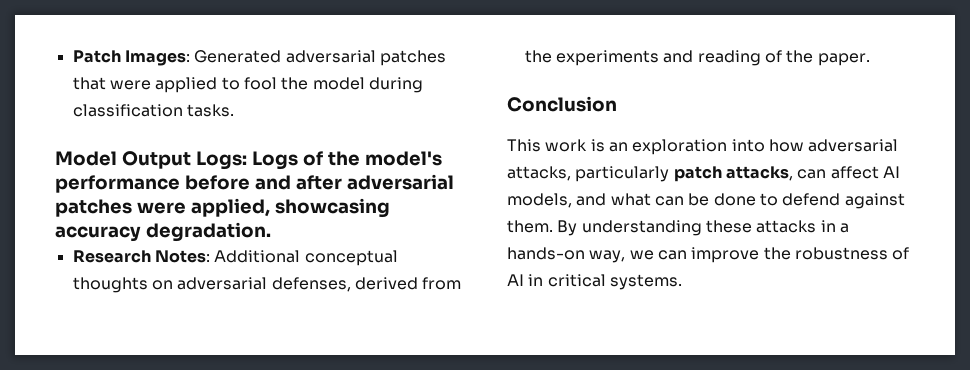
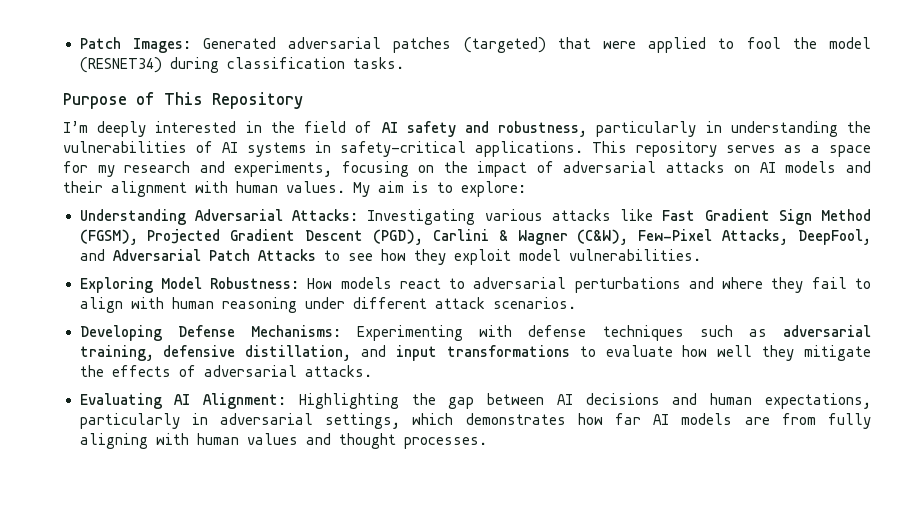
(446, 58) none -> [463,37,546,53] (targeted)
(365, 83) none -> [79,57,162,73] (RESNET34)
[55,151,442,170] [55,174,454,193] [55,198,390,218] [55,222,271,242] [72,250,398,266] [72,277,462,293] [524,50,870,66] [507,96,617,112] [507,139,899,155] [507,166,900,182] [507,193,905,209] [507,220,849,236] [507,247,910,263] [507,274,682,290] Model Output Logs: Logs of the model's performance before and after adversarial patches were applied, showcasing accuracy degradation. // Research Notes: Additional conceptual thoughts on adversarial defenses, derived from the experiments and reading of the paper. // Conclusion // This work is an exploration into how adversarial attacks, particularly patch attacks, can affect AI models, and what can be done to defend against them. By understanding these attacks in a hands-on way, we can improve the robustness of AI in critical systems. -> [63,92,303,109] [63,121,871,137] [63,141,872,157] [63,161,871,177] [63,181,526,197] [79,209,871,225] [79,229,872,245] [79,249,701,265] [79,277,871,293] [79,297,576,313] [79,325,871,341] [79,345,872,361] [79,365,372,377] [79,393,871,409] [79,413,872,429] [79,433,487,449] Purpose of This Repository // I’m deeply interested in the field of AI safety and robustness, particularly in understanding the vulnerabilities of AI systems in safety-critical applications. This repository serves as a space for my research and experiments, focusing on the impact of adversarial attacks on AI models and their alignment with human values. My aim is to explore: // Understanding Adversarial Attacks: Investigating various attacks like Fast Gradient Sign Method (FGSM), Projected Gradient Descent (PGD), Carlini & Wagner (C&W), Few-Pixel Attacks, DeepFool, and Adversarial Patch Attacks to see how they exploit model vulnerabilities. // Exploring Model Robustness: How models react to adversarial perturbations and where they fail to align with human reasoning under different attack scenarios. // Developing Defense Mechanisms: Experimenting with defense techniques such as adversarial training, defensive distillation, and input transformations to evaluate how well they mitigate the effects of adversarial attacks. // Evaluating AI Alignment: Highlighting the gap between AI decisions and human expectations, particularly in adversarial settings, which demonstrates how far AI models are from fully aligning with human values and thought processes.

